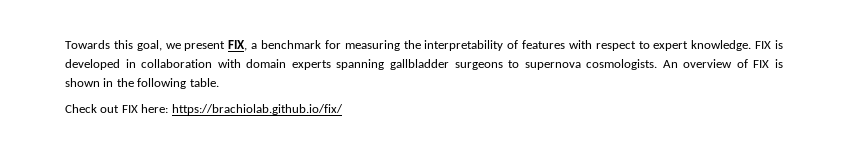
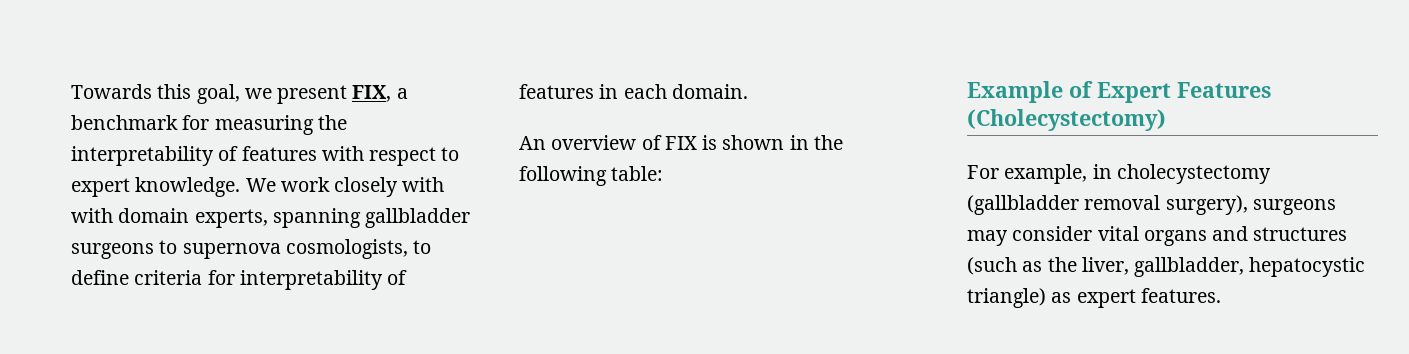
[755,40,784,49] [65,59,213,70] FIX is developed in collaboration -> [245,177,445,197] We work closely with
[291,60,331,70] experts -> [194,209,268,228] experts,
[586,59,658,70] cosmologists. -> [285,239,432,259] [71,270,408,290] [519,84,748,99] cosmologists, to define criteria for interpretability of features in each domain. //
[189,78,219,87] [65,104,343,115] table. // Check out FIX here: https://brachiolab.github.io/fix/ -> [611,166,664,181] [967,81,1271,103] [967,109,1166,131] [967,164,1271,184] [967,195,1336,215] [967,226,1348,246] [967,257,1366,277] [967,288,1221,308] table: // Example of Expert Features (Cholecystectomy) // For example, in cholecystectomy (gallbladder removal surgery), surgeons may consider vital organs and structures (such as the liver, gallbladder, hepatocystic triangle) as expert features.

